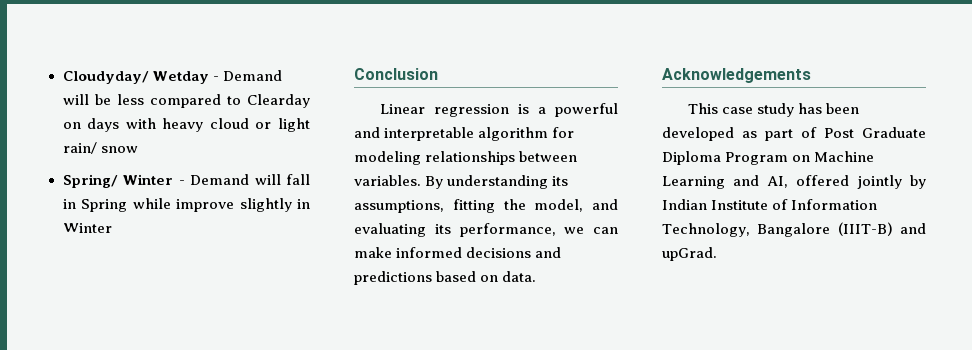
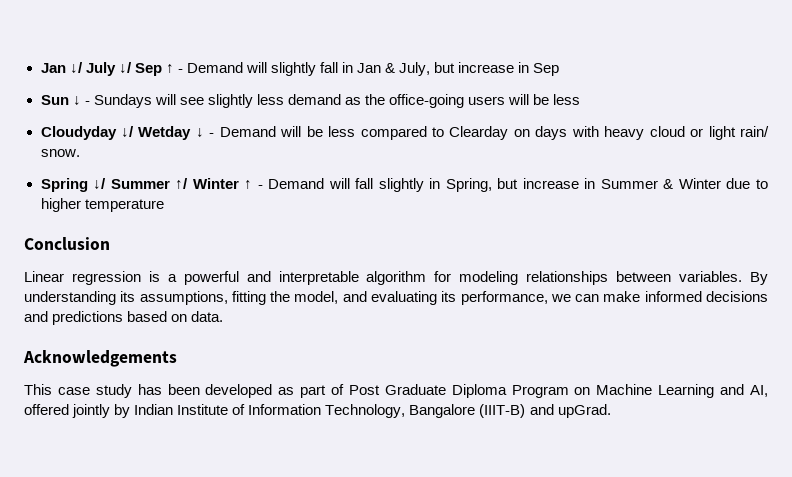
[62,71,209,84] Cloudyday/ Wetday -> [40,62,560,76] [40,94,581,108] [40,126,204,140] Jan ↓/ July ↓/ Sep ↑ - Demand will slightly fall in Jan & July, but increase in Sep // Sun ↓ - Sundays will see slightly less demand as the office-going users will be less // Cloudyday ↓/ Wetday ↓
[100,146,138,153] [62,174,310,188] [62,198,310,212] [62,223,112,233] snow // Spring/ Winter - Demand will fall in Spring while improve slightly in Winter -> [40,149,80,157] [40,178,768,192] [40,198,164,212] snow. // Spring ↓/ Summer ↑/ Winter ↑ - Demand will fall slightly in Spring, but increase in Summer & Winter due to higher temperature

